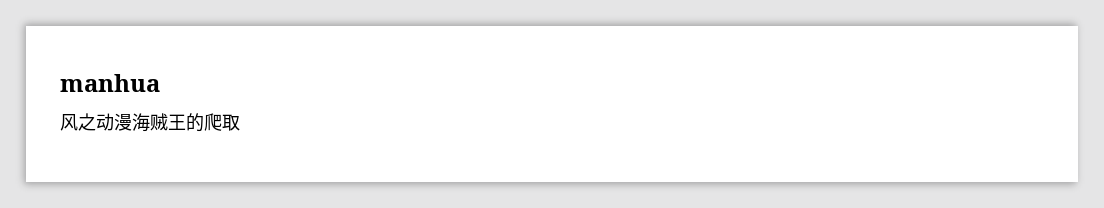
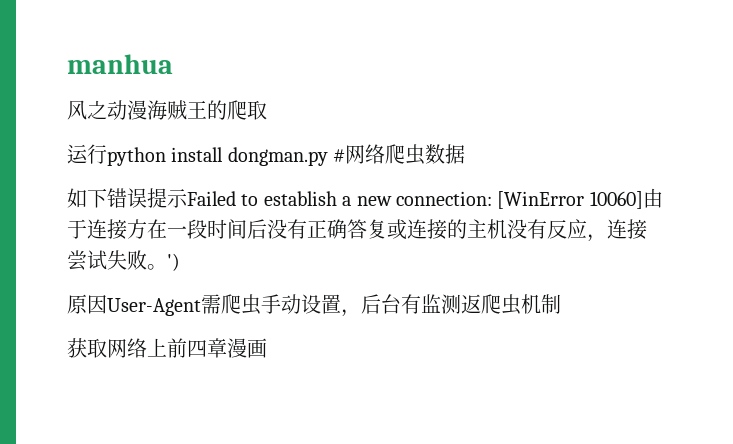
(240, 122) none -> [67,144,466,166] [67,188,663,209] [67,219,647,242] [67,250,180,271] [67,294,561,317] [67,338,267,358] // 运行python install dongman.py #网络爬虫数据 // 如下错误提示Failed to establish a new connection: [WinError 10060]由于连接方在一段时间后没有正确答复或连接的主机没有反应，连接尝试失败。') // 原因User-Agent需爬虫手动设置，后台有监测返爬虫机制 // 获取网络上前四章漫画

